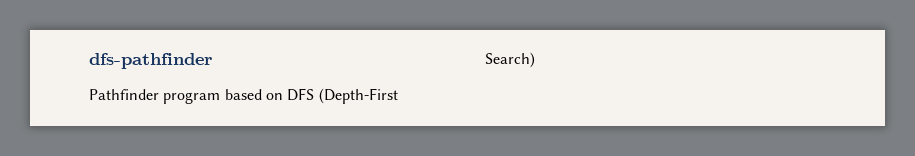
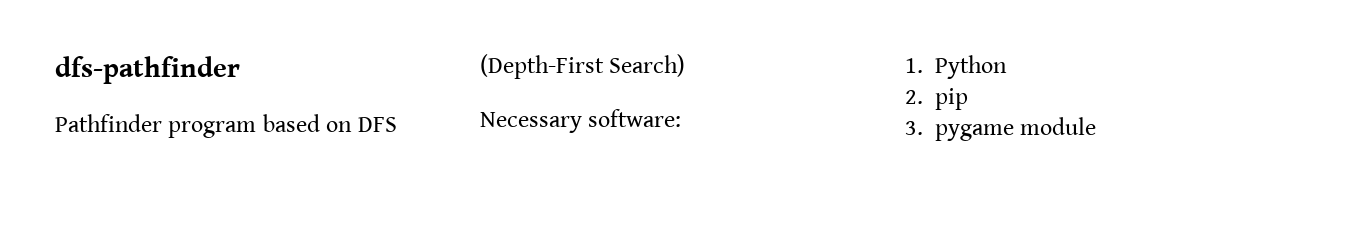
(535, 60) none -> [480,109,682,133] [905,55,1007,79] [905,88,968,110] [905,117,1097,141] // Necessary software: // 1. Python // 2. pip // 3. pygame module

